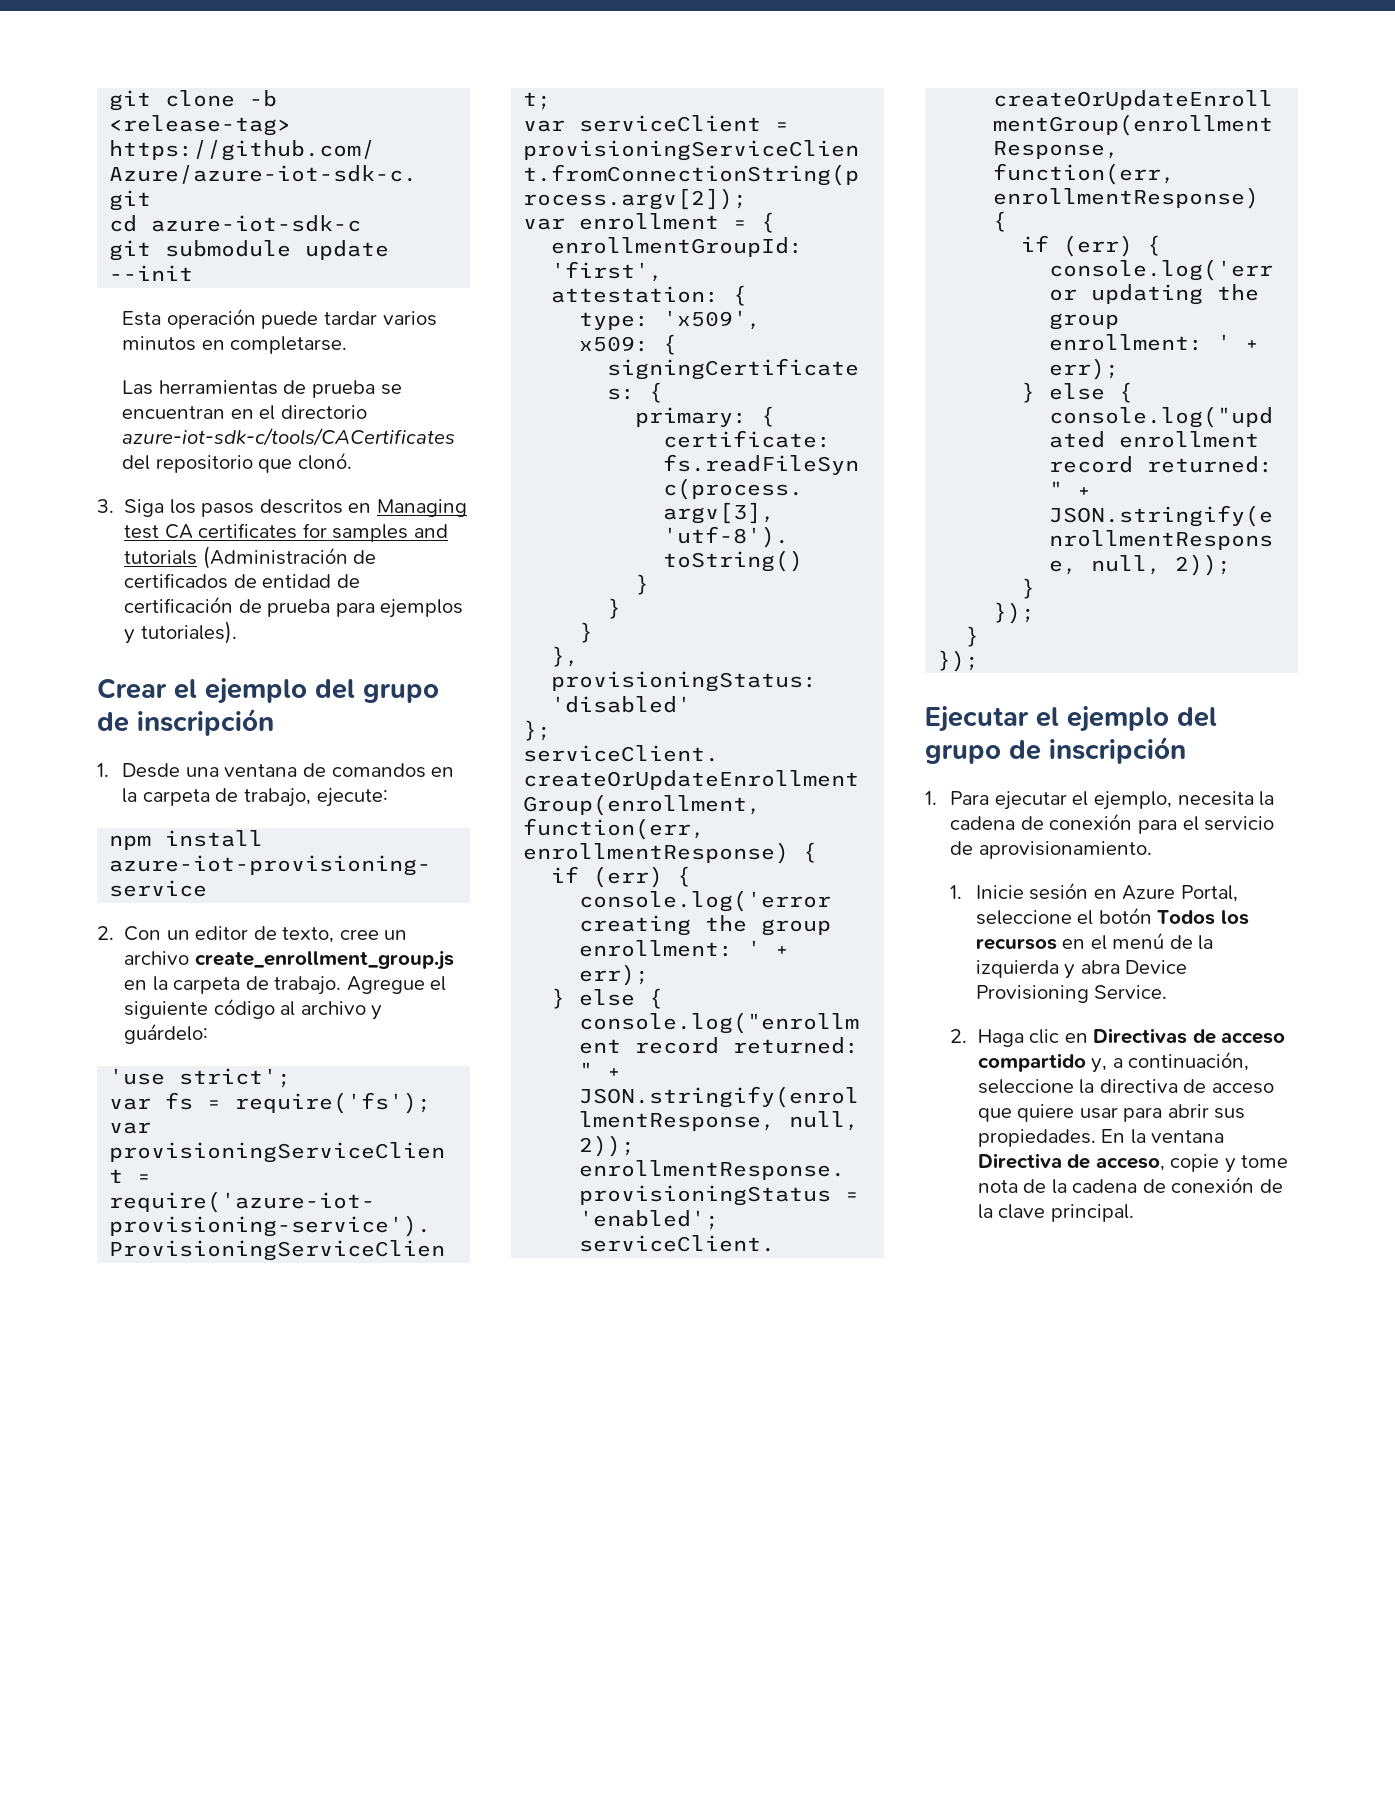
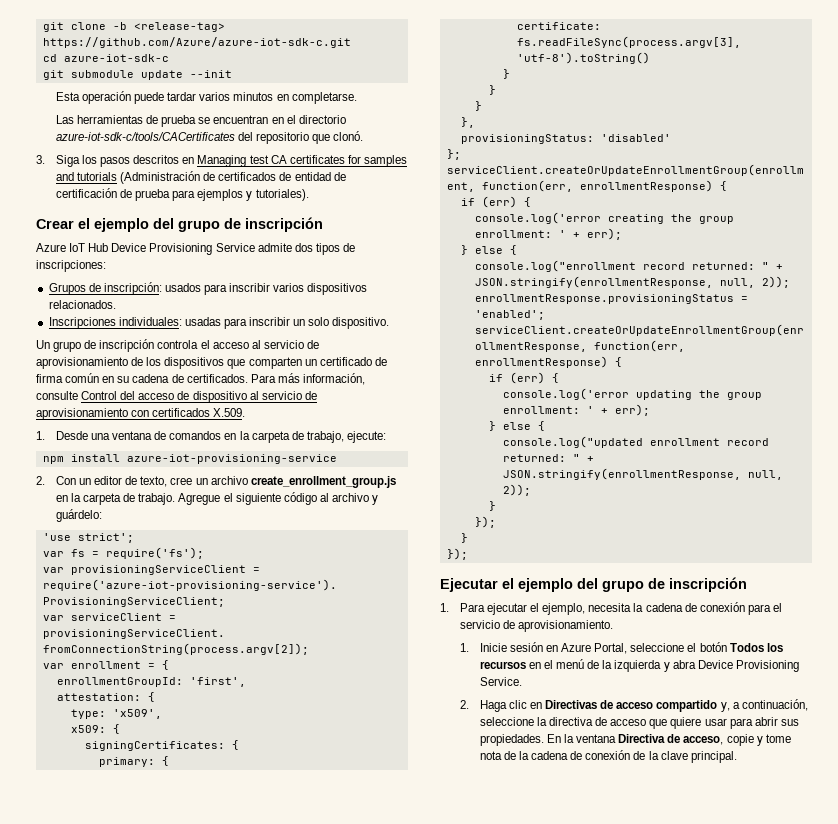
(274, 722) none -> [36,243,355,255] [36,260,106,272] [48,282,368,295] [48,300,116,309] [48,317,390,329] [36,339,319,352] [36,357,387,369] [36,373,365,385] [36,391,317,403] [36,408,246,420] // Azure IoT Hub Device Provisioning Service admite dos tipos de inscripciones: // Grupos de inscripción: usados para inscribir varios dispositivos relacionados. // Inscripciones individuales: usadas para inscribir un solo dispositivo. // Un grupo de inscripción controla el acceso al servicio de aprovisionamiento de los dispositivos que comparten un certificado de firma común en su cadena de certificados. Para más información, consulte Control del acceso de dispositivo al servicio de aprovisionamiento con certificados X.509.

